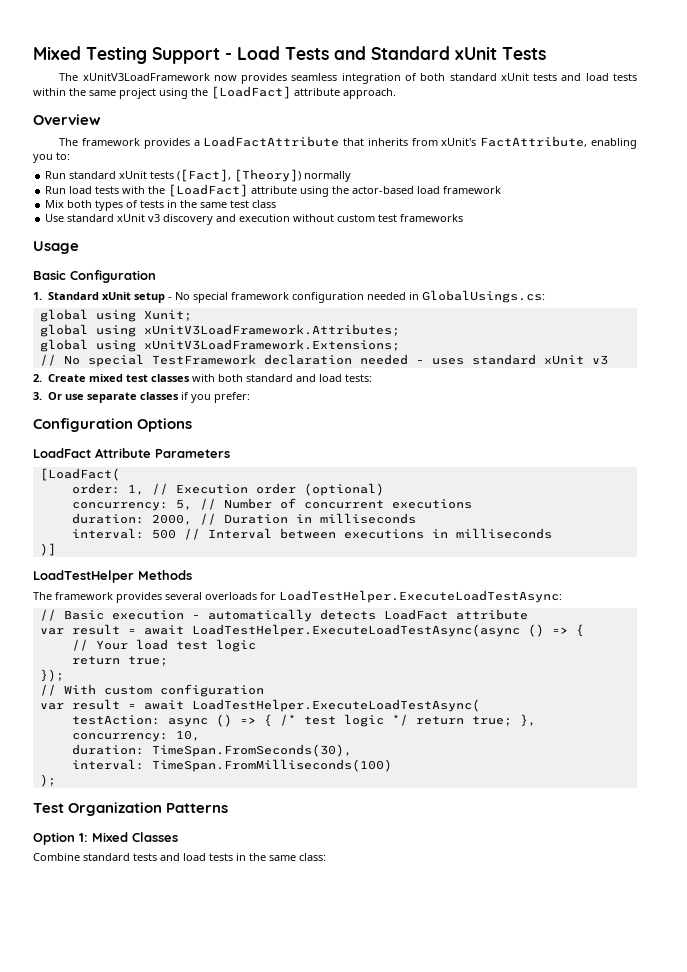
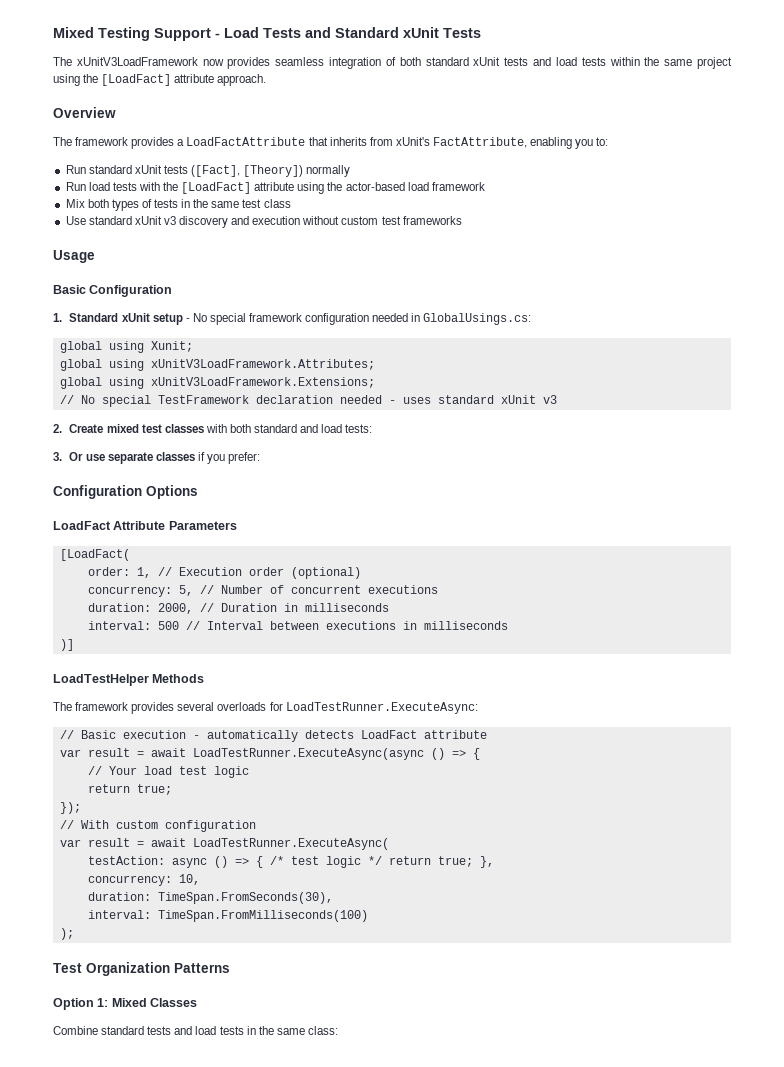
[279,590,562,603] LoadTestHelper.ExecuteLoadTestAsync: -> [285,702,478,714] LoadTestRunner.ExecuteAsync:
[191,624,520,637] LoadTestHelper.ExecuteLoadTestAsync(async -> [192,748,424,760] LoadTestRunner.ExecuteAsync(async
[191,699,480,712] LoadTestHelper.ExecuteLoadTestAsync( -> [192,838,389,850] LoadTestRunner.ExecuteAsync(

